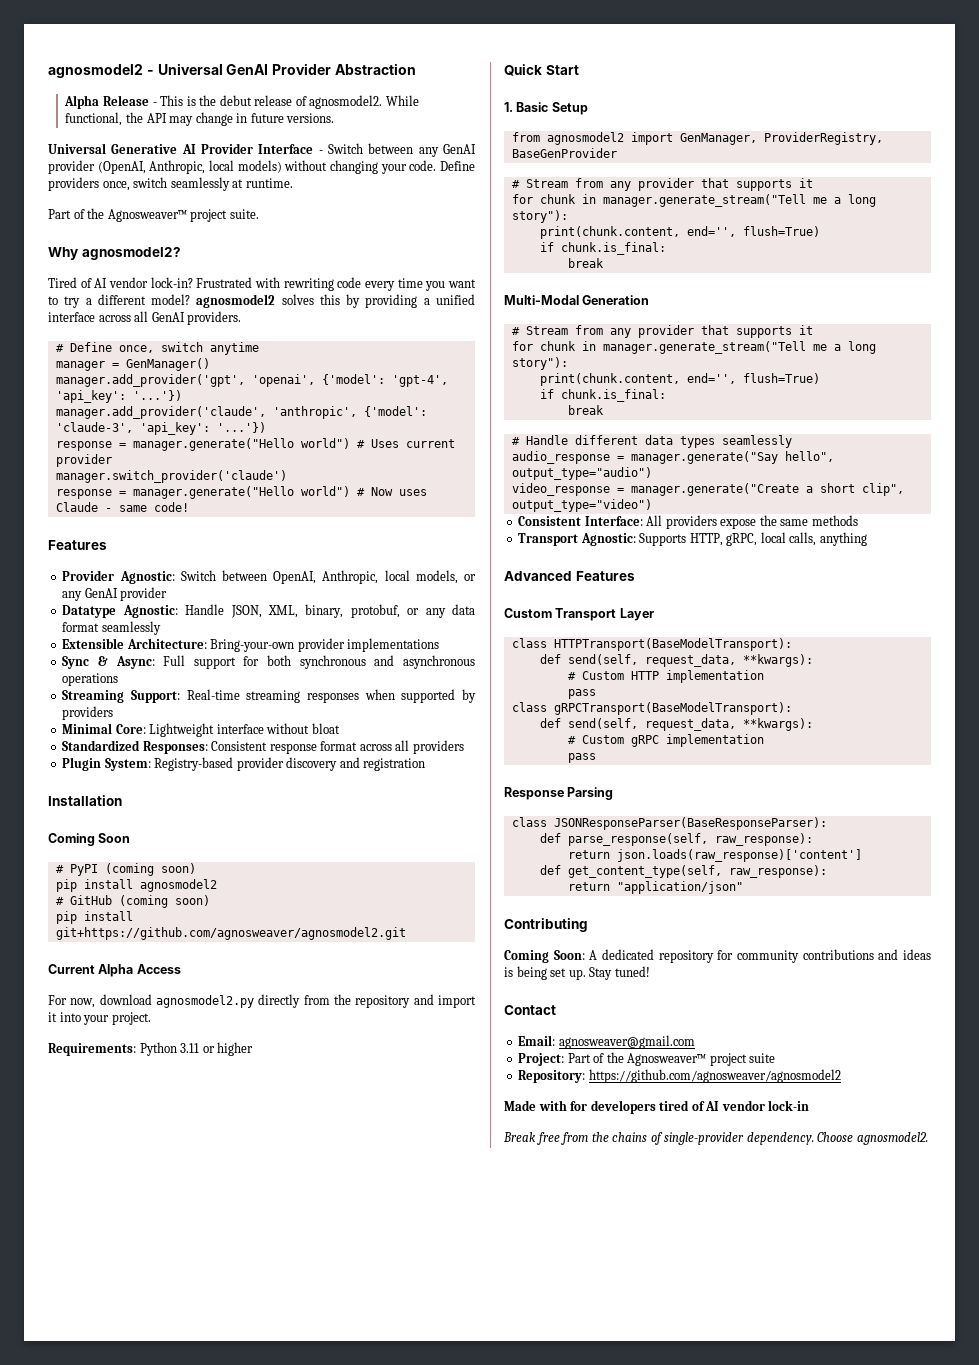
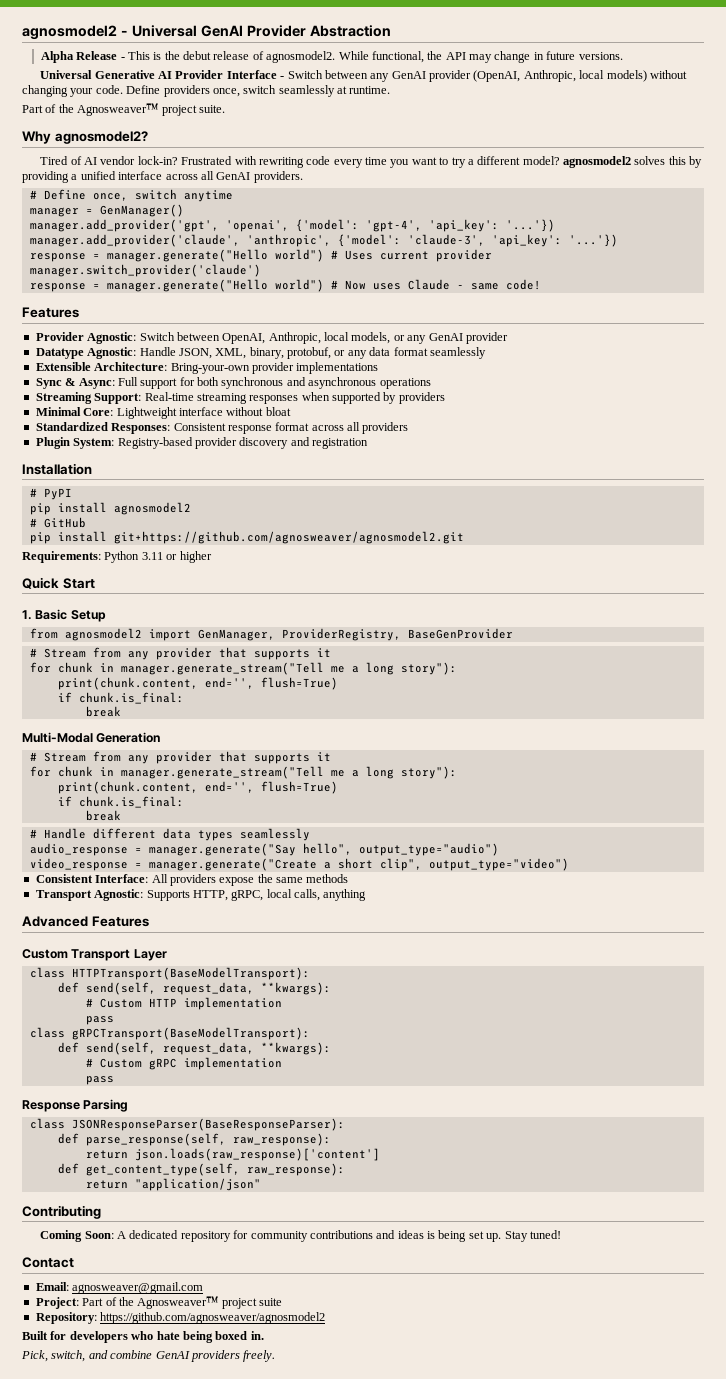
[48,833,131,846] // Coming Soon -> (92, 469) none
[104,863,196,876] (coming soon) -> (72, 494) none
[118,895,210,908] (coming soon) -> (86, 522) none
[48,964,181,977] [48,994,476,1008] [48,1012,151,1025] // Current Alpha Access // For now, download agnosmodel2.py directly from the repository and import it into your project. -> (464, 537) none
[504,1100,810,1114] [503,1132,928,1145] Made with for developers tired of AI vendor lock-in // Break free from the chains of single-provider dependency. Choose agnosmodel2. -> [22,1331,264,1343] [21,1350,276,1362] Built for developers who hate being boxed in. // Pick, switch, and combine GenAI providers freely.

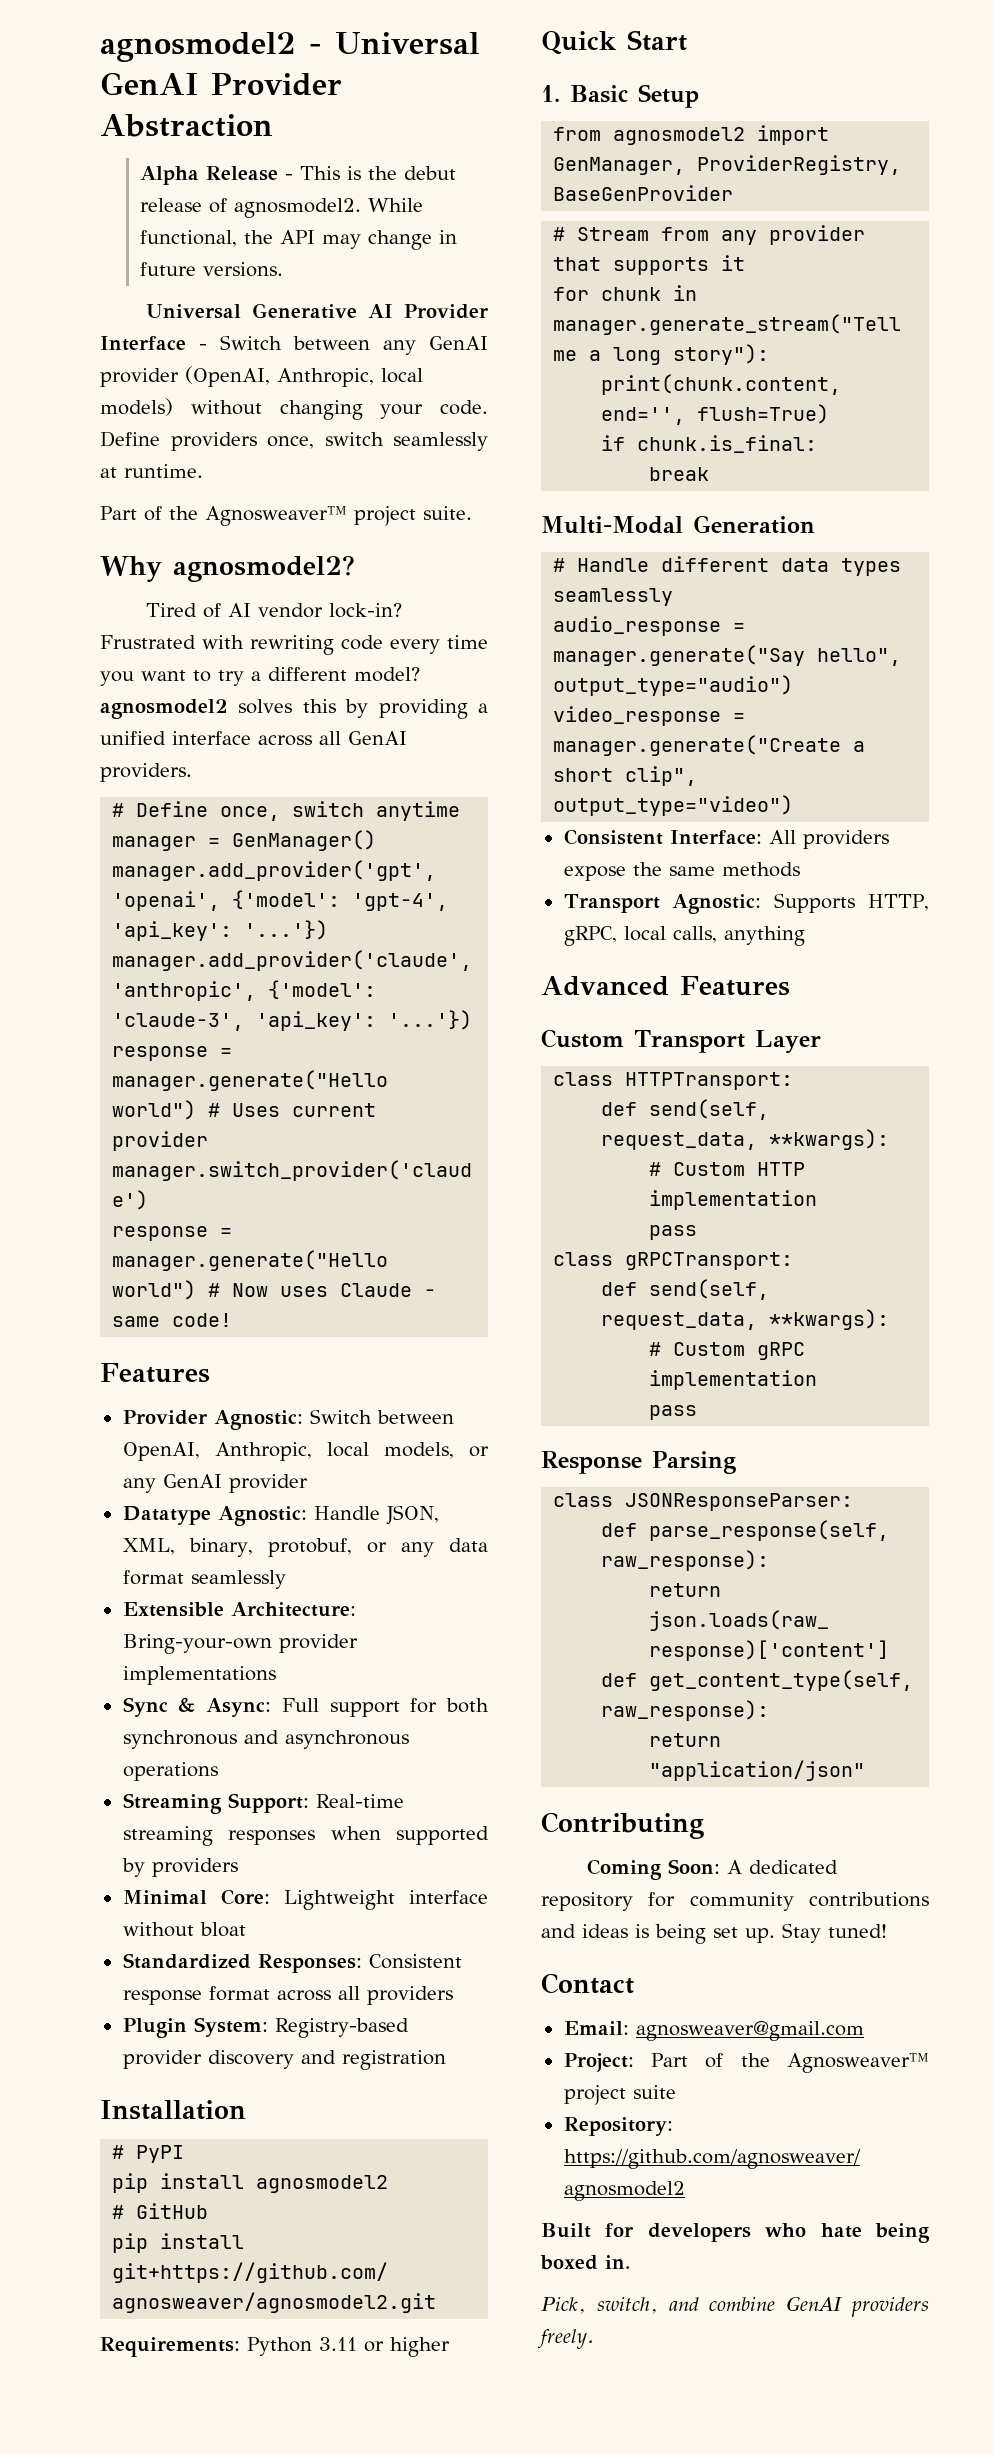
[29,751,331,764] [29,766,457,779] [57,781,338,794] [57,796,184,808] [85,810,121,821] // # Stream from any provider that supports it // for chunk in manager.generate_stream("Tell me a long story"): // print(chunk.content, end='', flush=True) // if chunk.is_final: // break -> (815, 524) none
[71,967,310,980] HTTPTransport(BaseModelTransport): -> [625,1072,794,1090] HTTPTransport:
[71,1027,310,1040] gRPCTransport(BaseModelTransport): -> [625,1252,794,1270] gRPCTransport:
[71,1118,345,1131] JSONResponseParser(BaseResponseParser): -> [625,1493,854,1511] JSONResponseParser:

